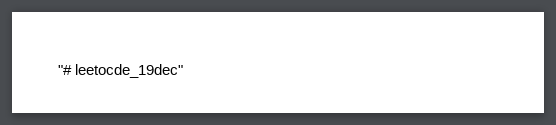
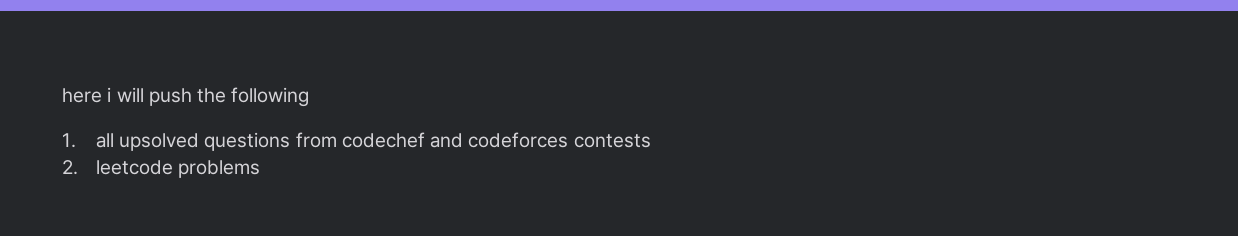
[58,64,184,78] "# leetocde_19dec" -> [62,87,310,107] [62,132,651,151] [62,160,260,178] here i will push the following // 1. all upsolved questions from codechef and codeforces contests // 2. leetcode problems

